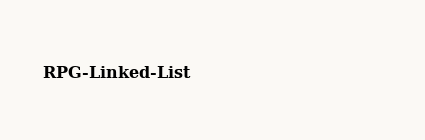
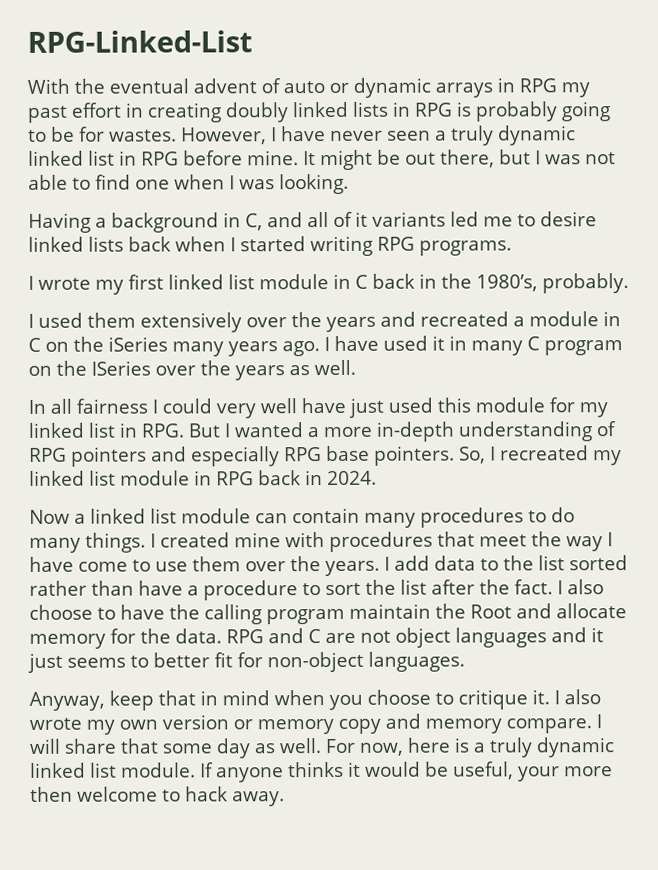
(191, 72) none -> [27,77,590,98] [27,101,611,123] [28,125,576,146] [28,149,616,171] [28,173,349,195] [28,211,597,233] [28,235,512,257] [28,273,629,295] [28,311,621,333] [28,335,623,357] [28,359,356,381] [28,397,608,419] [28,421,617,442] [29,445,622,467] [29,470,377,486] [29,507,575,528] [29,531,613,553] [29,555,628,577] [29,579,604,601] [29,603,627,625] [29,627,604,649] [27,651,465,673] [29,689,601,711] [29,713,602,735] [29,737,615,759] [30,761,613,783] [30,786,285,807] // With the eventual advent of auto or dynamic arrays in RPG my past effort in creating doubly linked lists in RPG is probably going to be for wastes. However, I have never seen a truly dynamic linked list in RPG before mine. It might be out there, but I was not able to find one when I was looking. // Having a background in C, and all of it variants led me to desire linked lists back when I started writing RPG programs. // I wrote my first linked list module in C back in the 1980’s, probably. // I used them extensively over the years and recreated a module in C on the iSeries many years ago. I have used it in many C program on the ISeries over the years as well. // In all fairness I could very well have just used this module for my linked list in RPG. But I wanted a more in-depth understanding of RPG pointers and especially RPG base pointers. So, I recreated my linked list module in RPG back in 2024. // Now a linked list module can contain many procedures to do many things. I created mine with procedures that meet the way I have come to use them over the years. I add data to the list sorted rather than have a procedure to sort the list after the fact. I also choose to have the calling program maintain the Root and allocate memory for the data. RPG and C are not object languages and it just seems to better fit for non-object languages. // Anyway, keep that in mind when you choose to critique it. I also wrote my own version or memory copy and memory compare. I will share that some day as well. For now, here is a truly dynamic linked list module. If anyone thinks it would be useful, your more then welcome to hack away.

